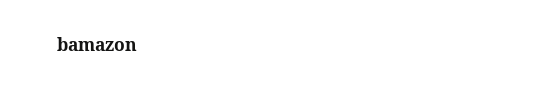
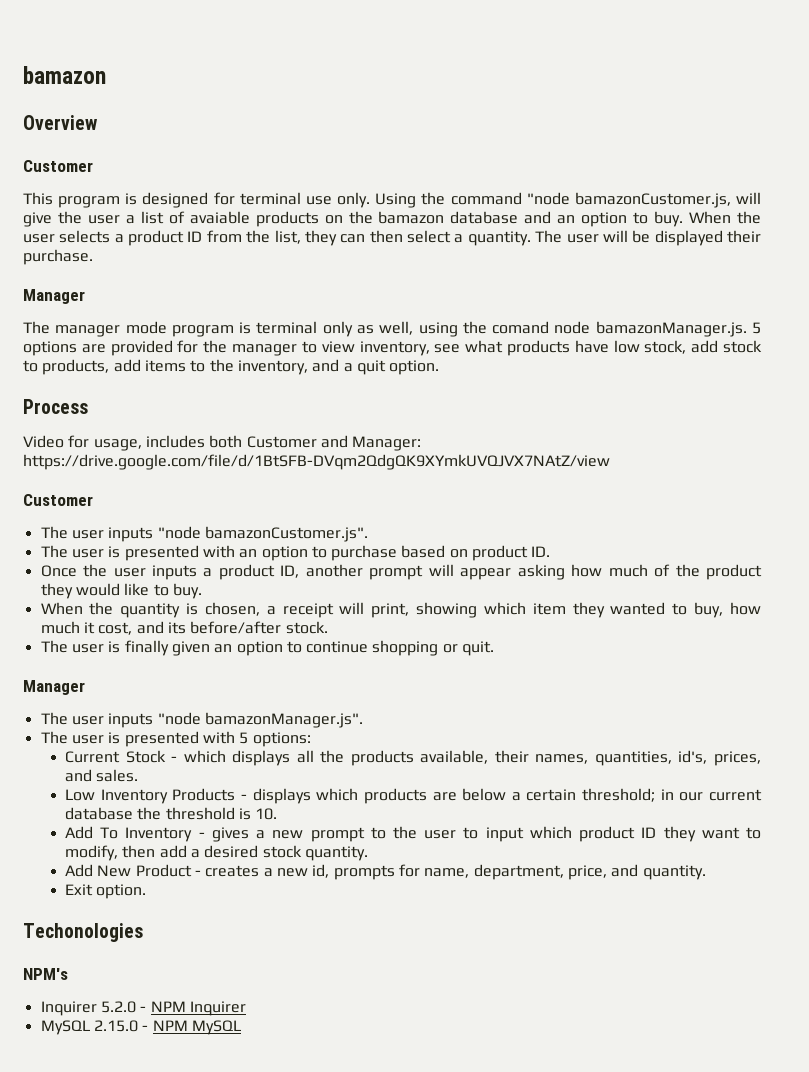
[57,37,137,51] bamazon -> [23,66,106,84] [23,115,97,130] [23,160,93,172] [23,192,761,208] [23,211,762,227] [23,230,761,246] [23,249,93,265] [23,289,85,304] [23,321,762,337] [23,340,762,356] [23,359,440,375] [23,399,88,414] [23,435,422,451] [23,454,610,470] [23,494,93,506] [40,526,368,542] [40,545,551,561] [40,564,762,580] [40,583,202,599] [40,602,761,618] [40,621,328,635] [40,640,495,656] [23,680,85,695] [40,712,363,728] [40,731,311,747] [65,750,761,766] [65,769,139,782] [65,788,762,804] [65,807,278,820] [65,826,761,842] [65,845,368,861] [65,864,706,880] [65,884,147,899] [23,923,143,942] [23,968,68,980] [40,1001,246,1016] [40,1020,241,1035] bamazon // Overview // Customer // This program is designed for terminal use only. Using the command "node bamazonCustomer.js, will give the user a list of avaiable products on the bamazon database and an option to buy. When the user selects a product ID from the list, they can then select a quantity. The user will be displayed their purchase. // Manager // The manager mode program is terminal only as well, using the comand node bamazonManager.js. 5 options are provided for the manager to view inventory, see what products have low stock, add stock to products, add items to the inventory, and a quit option. // Process // Video for usage, includes both Customer and Manager: https://drive.google.com/file/d/1BtSFB-DVqm2QdgQK9XYmkUVQJVX7NAtZ/view // Customer // The user inputs "node bamazonCustomer.js". // The user is presented with an option to purchase based on product ID. // Once the user inputs a product ID, another prompt will appear asking how much of the product they would like to buy. // When the quantity is chosen, a receipt will print, showing which item they wanted to buy, how much it cost, and its before/after stock. // The user is finally given an option to continue shopping or quit. // Manager // The user inputs "node bamazonManager.js". // The user is presented with 5 options: // Current Stock - which displays all the products available, their names, quantities, id's, prices, and sales. // Low Inventory Products - displays which products are below a certain threshold; in our current database the threshold is 10. // Add To Inventory - gives a new prompt to the user to input which product ID they want to modify, then add a desired stock quantity. // Add New Product - creates a new id, prompts for name, department, price, and quantity. // Exit option. // Techonologies // NPM's // Inquirer 5.2.0 - NPM Inquirer // MySQL 2.15.0 - NPM MySQL

